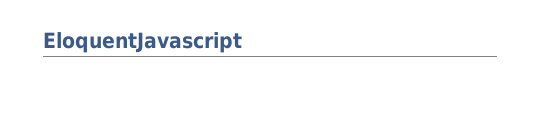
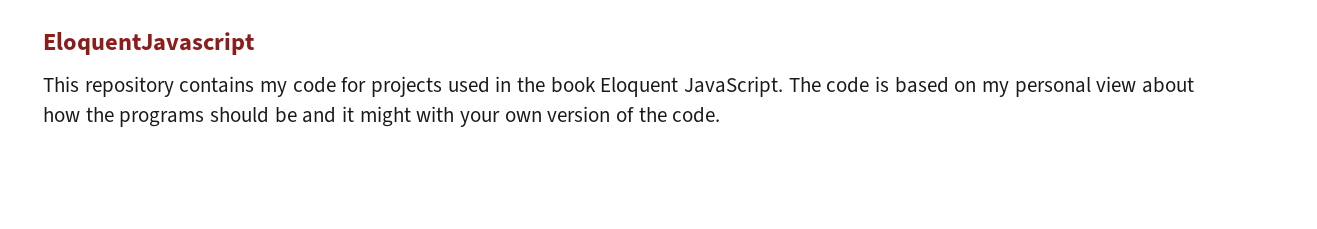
(242, 42) none -> [43,76,1195,97] [43,106,721,127] // This repository contains my code for projects used in the book Eloquent JavaScript. The code is based on my personal view about how the programs should be and it might with your own version of the code.

